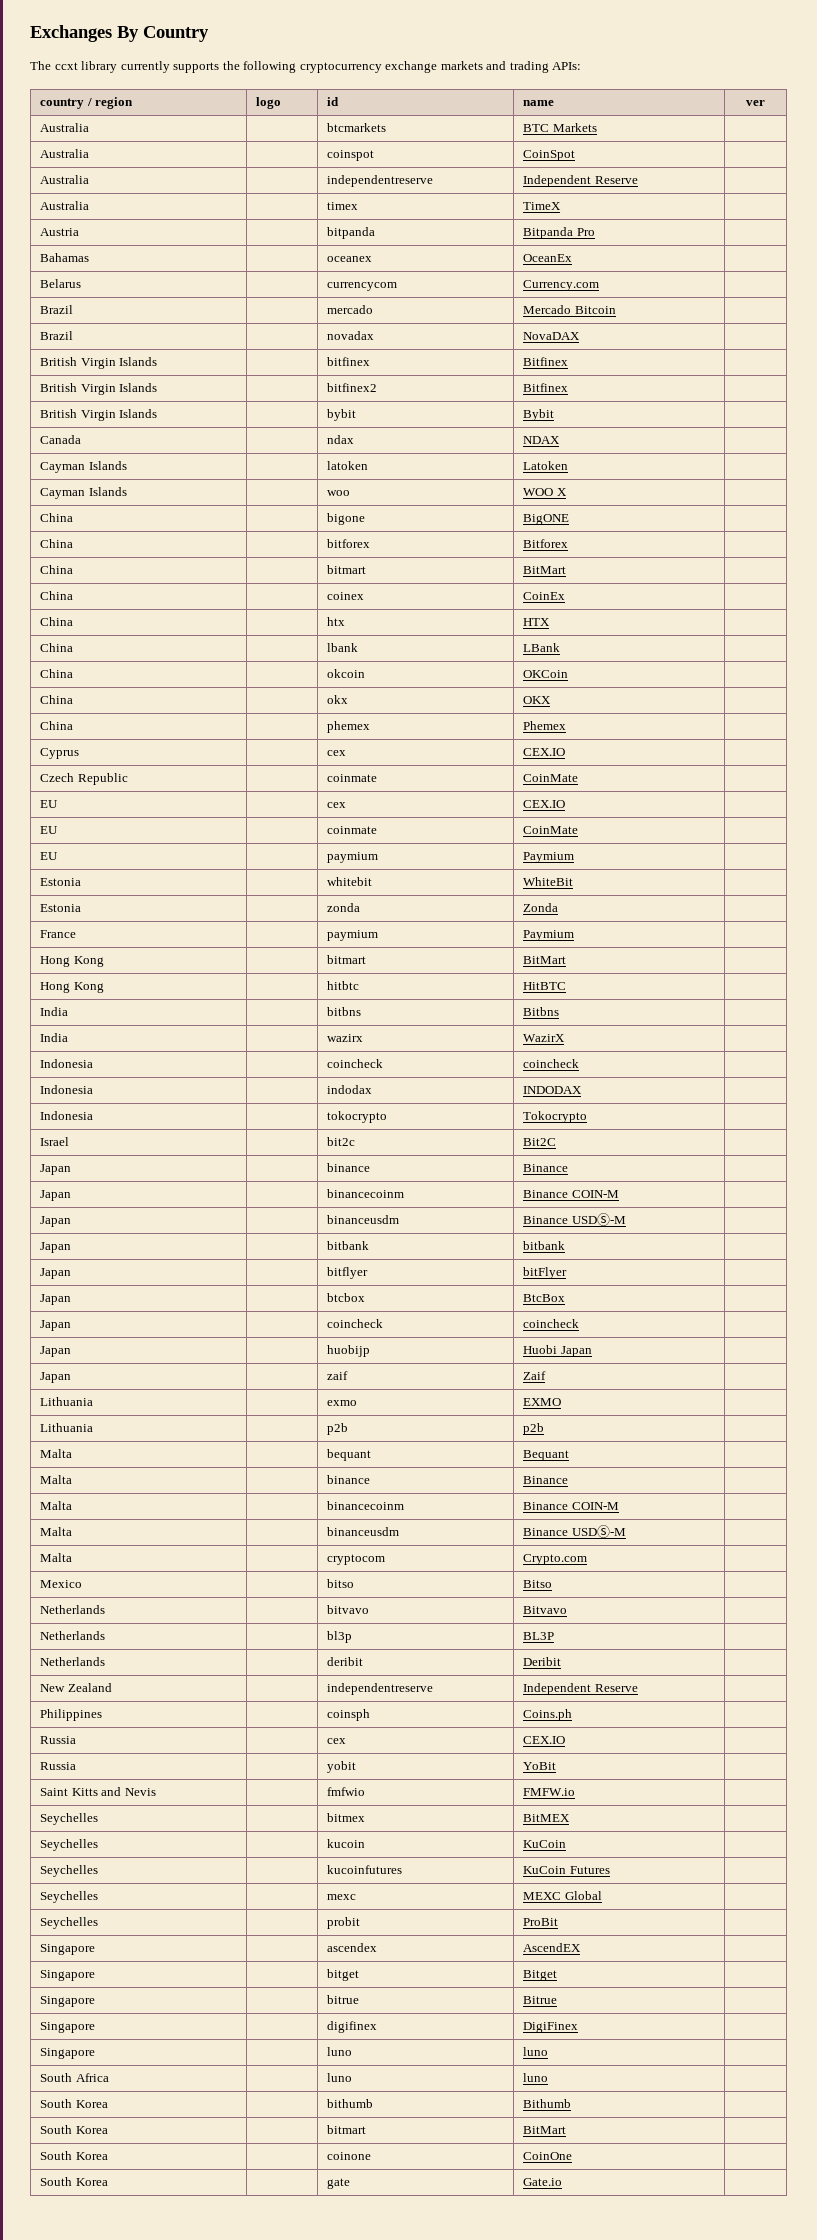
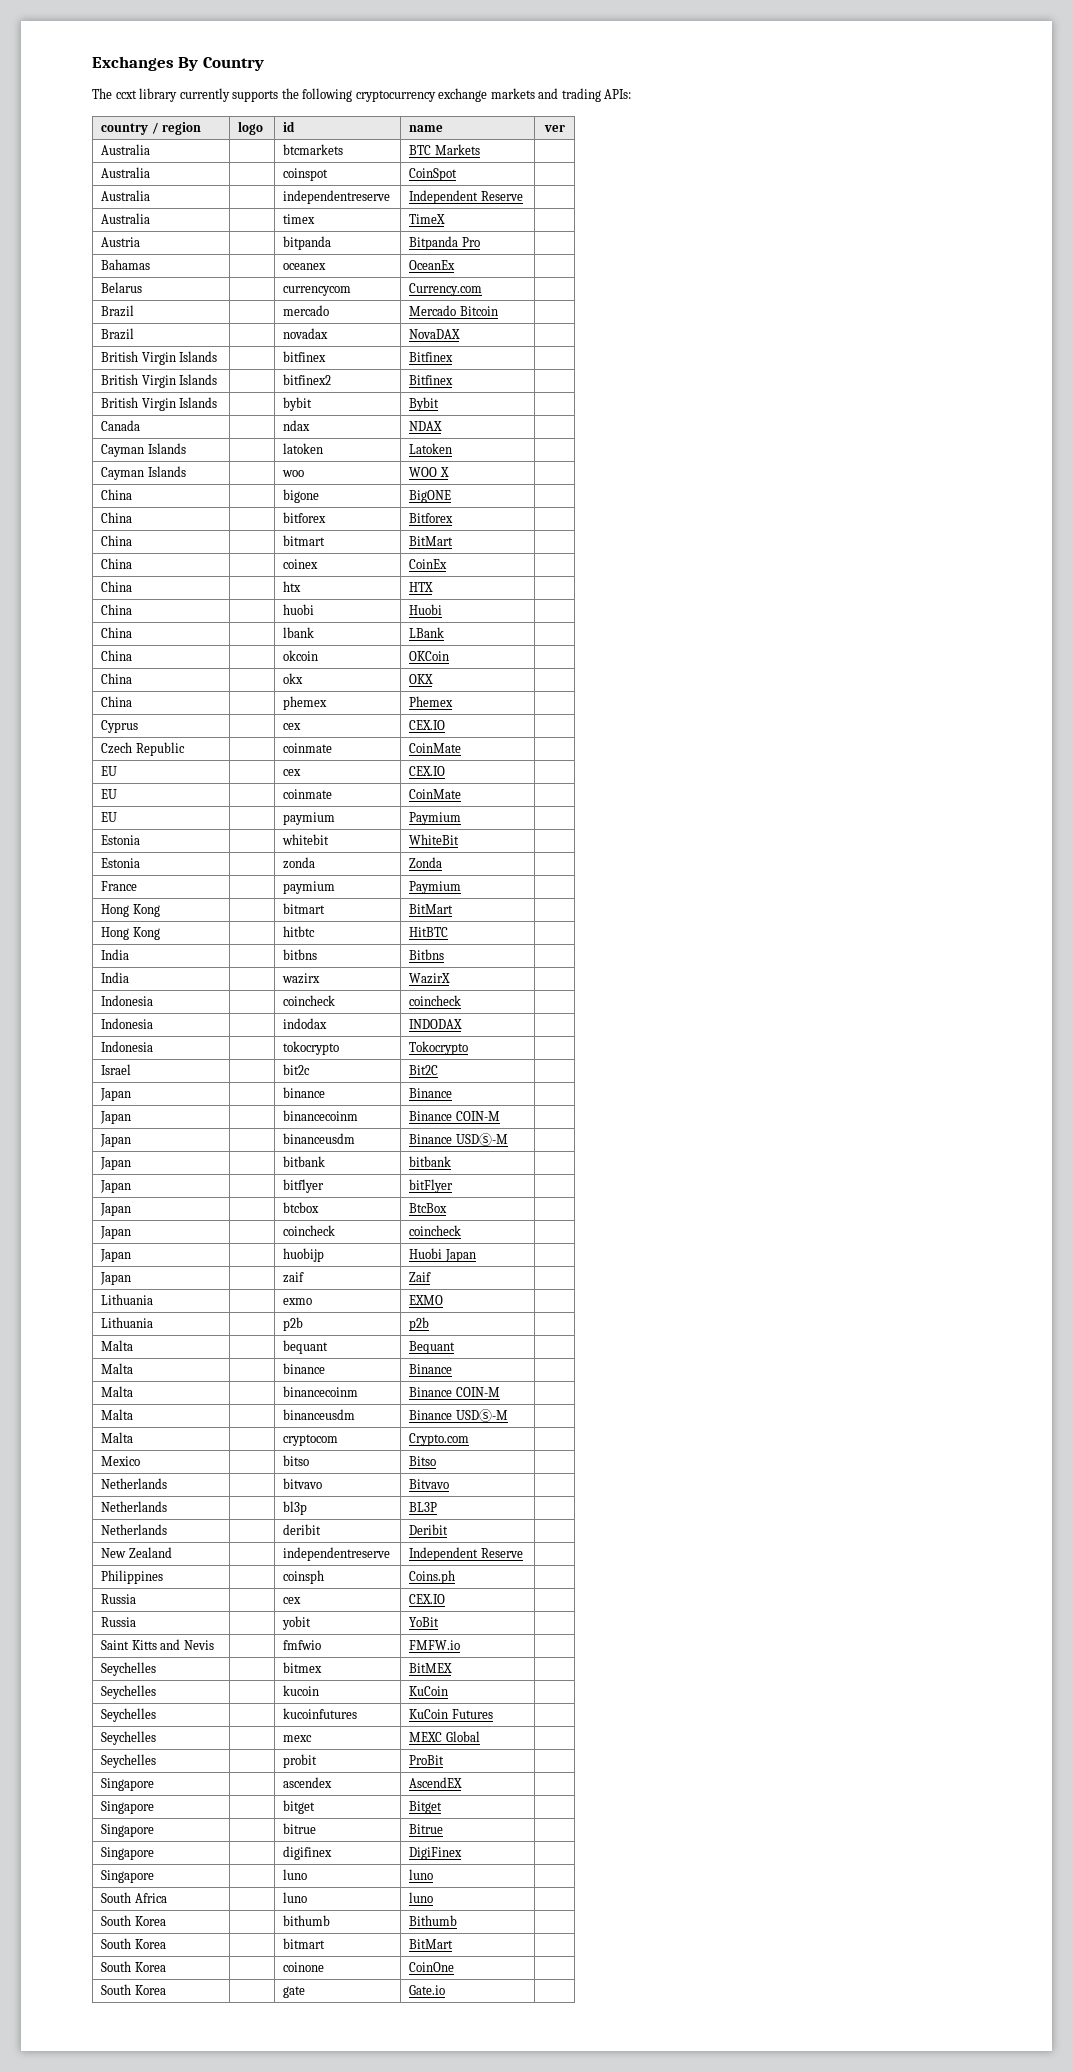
(551, 622) none -> [101,604,133,615] [283,604,315,615] [409,604,443,615] // China | | huobi | Huobi |

